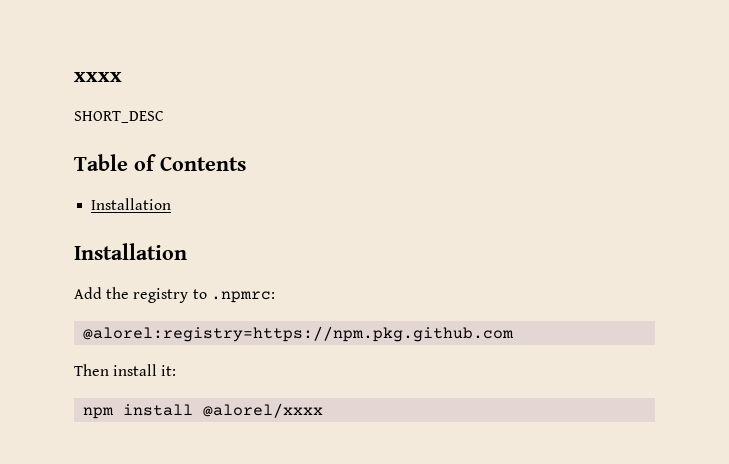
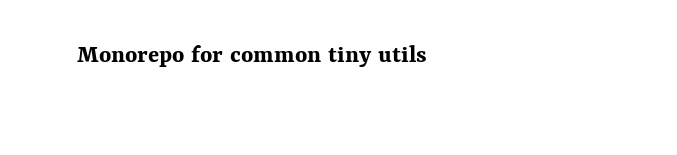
[74,72,122,82] [74,111,164,123] [74,154,246,171] [91,198,172,210] [74,243,187,260] [74,287,275,303] [83,326,515,342] [74,364,177,376] [83,403,324,419] xxxx // SHORT_DESC // Table of Contents // Installation // Installation // Add the registry to .npmrc: // @alorel:registry=https://npm.pkg.github.com // Then install it: // npm install @alorel/xxxx -> [77,45,428,67] Monorepo for common tiny utils

